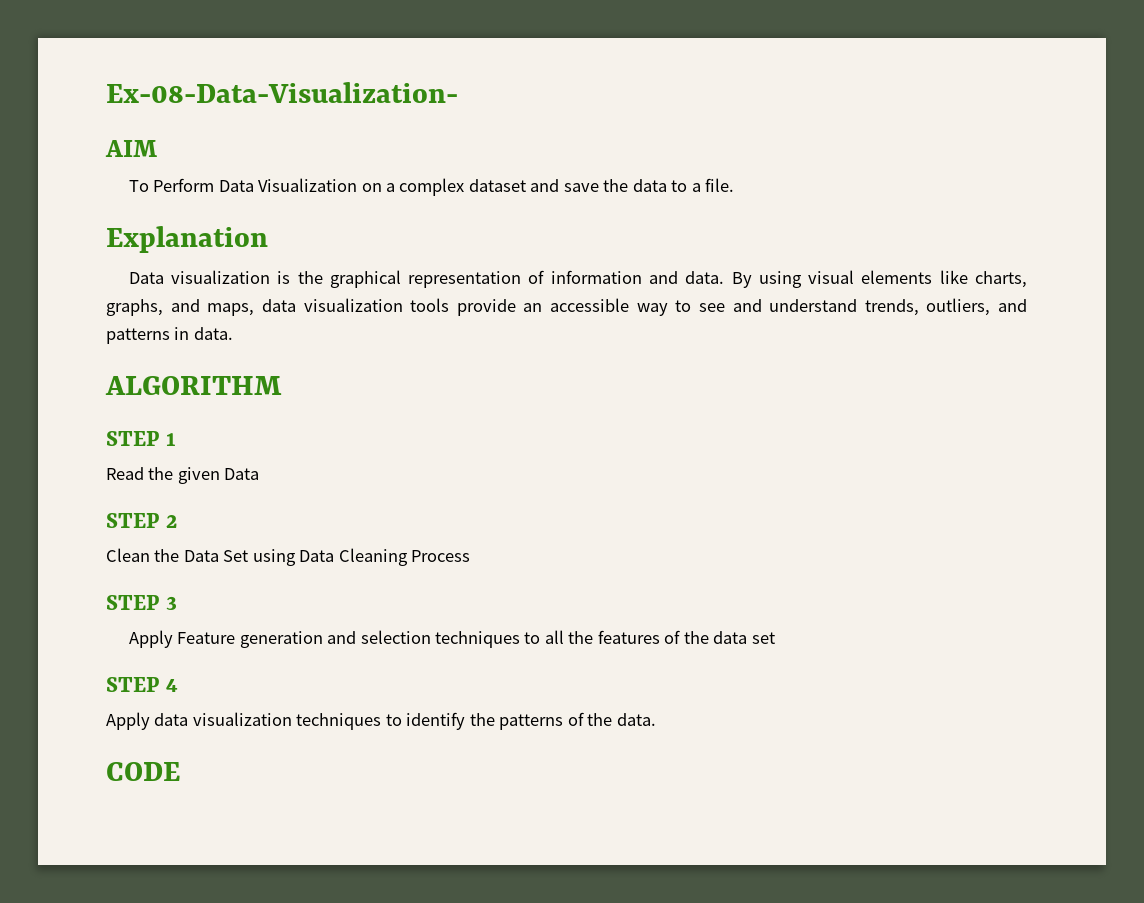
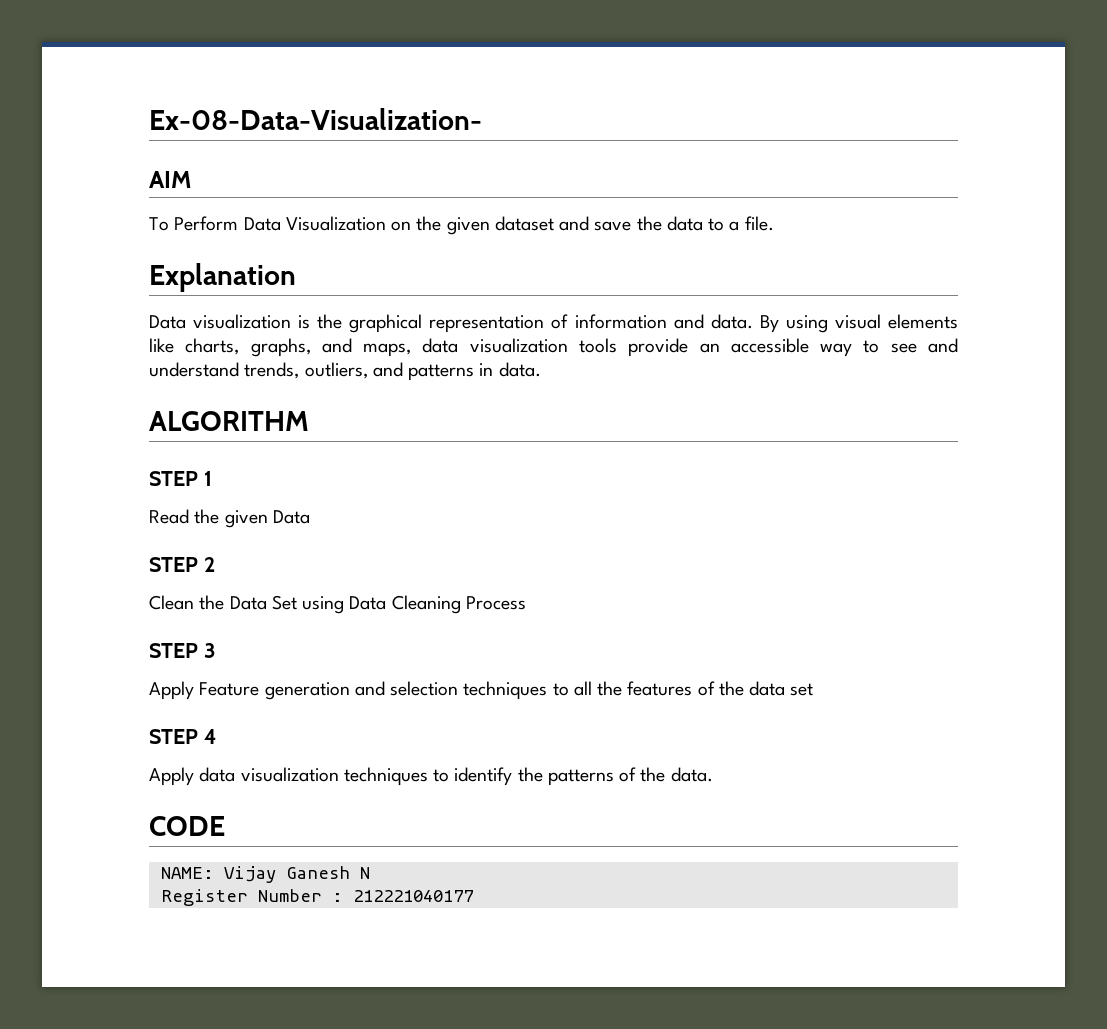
[385,178,465,196] a complex -> [416,216,490,235] the given
(180, 771) none -> [160,866,370,883] [160,889,473,906] // NAME: Vijay Ganesh N // Register Number : 212221040177

